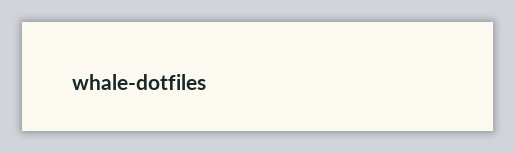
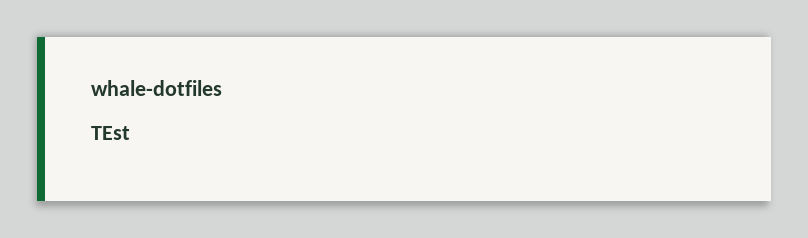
(206, 82) none -> [91,126,130,140] // TEst

